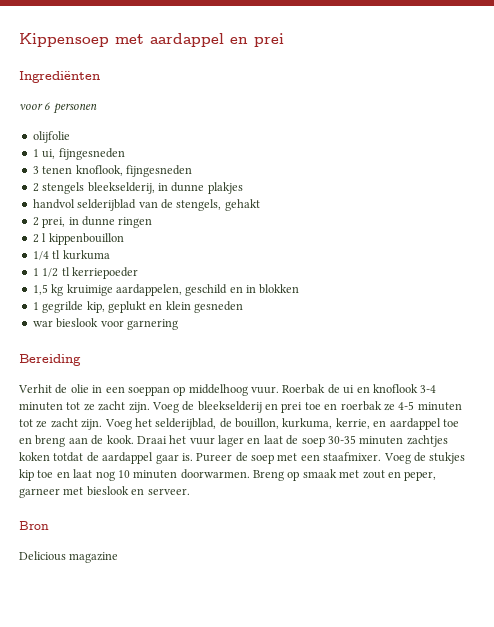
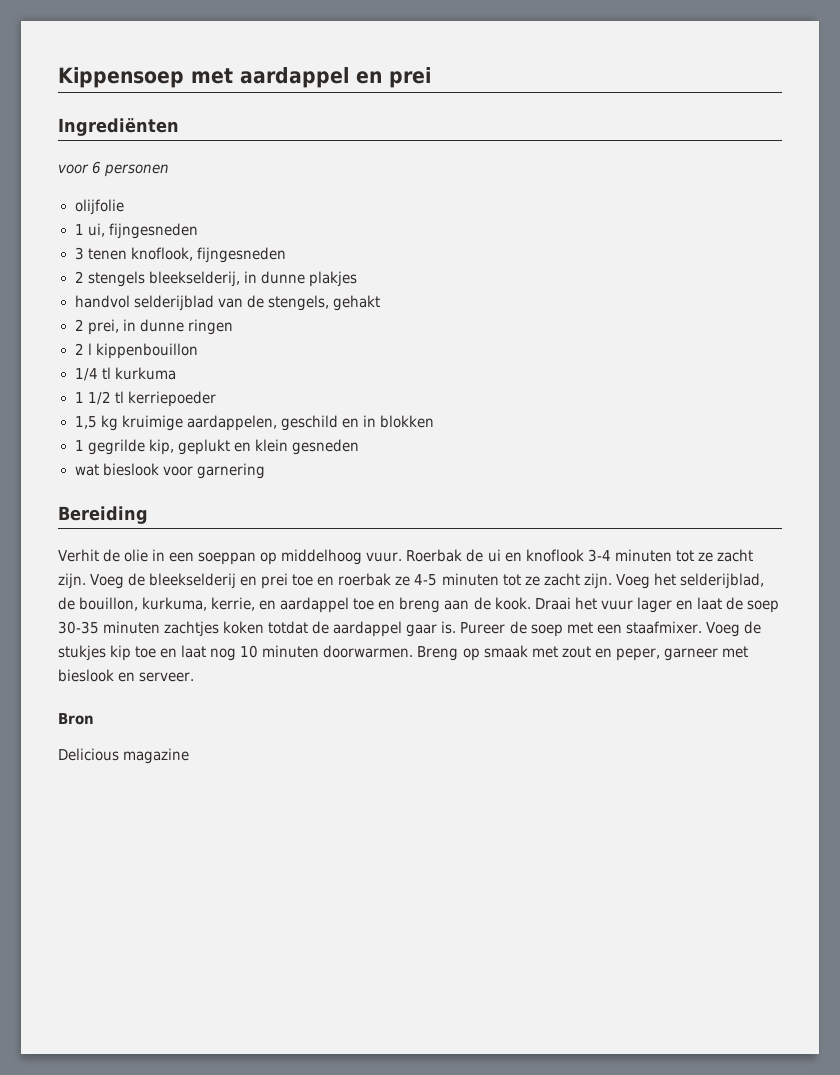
[32,320,53,327] war -> [74,464,99,476] wat

